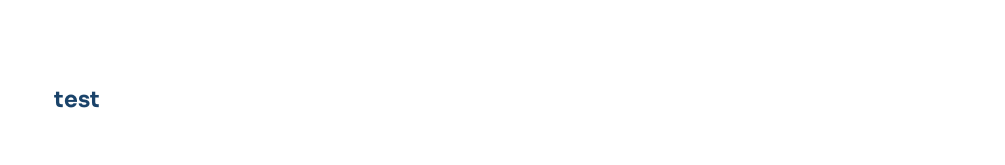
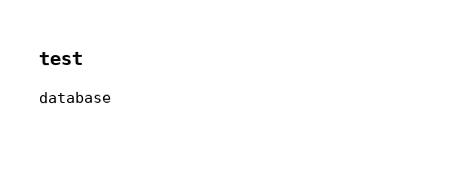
(100, 99) none -> [39,91,112,104] // database

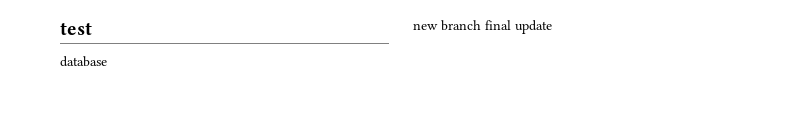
(112, 97) none -> [413,20,552,34] // new branch final update

